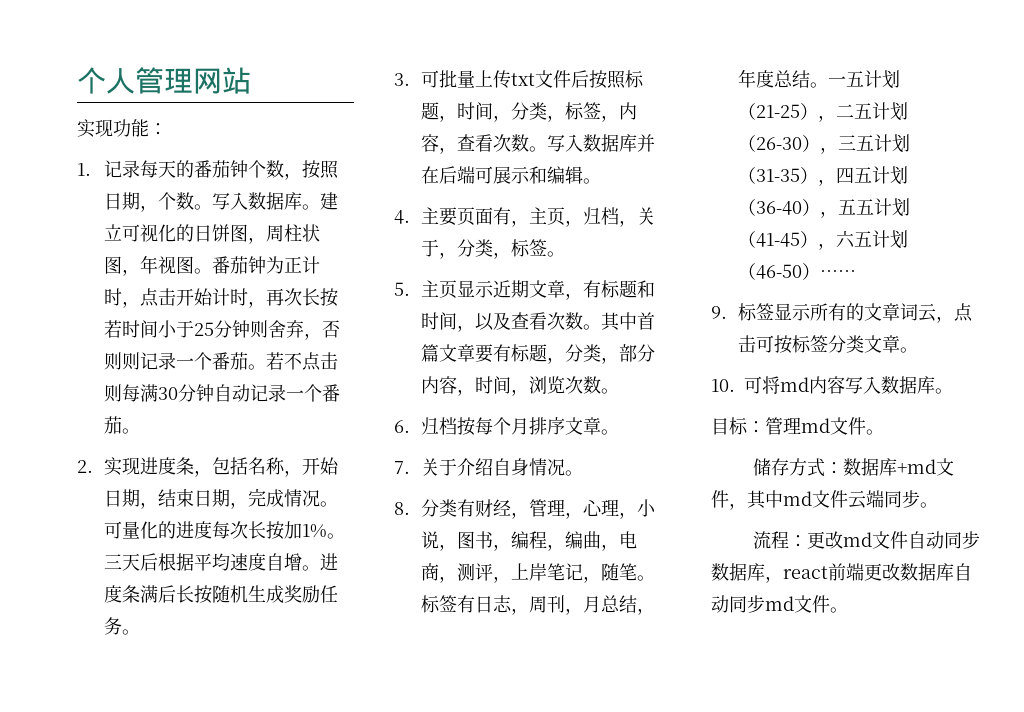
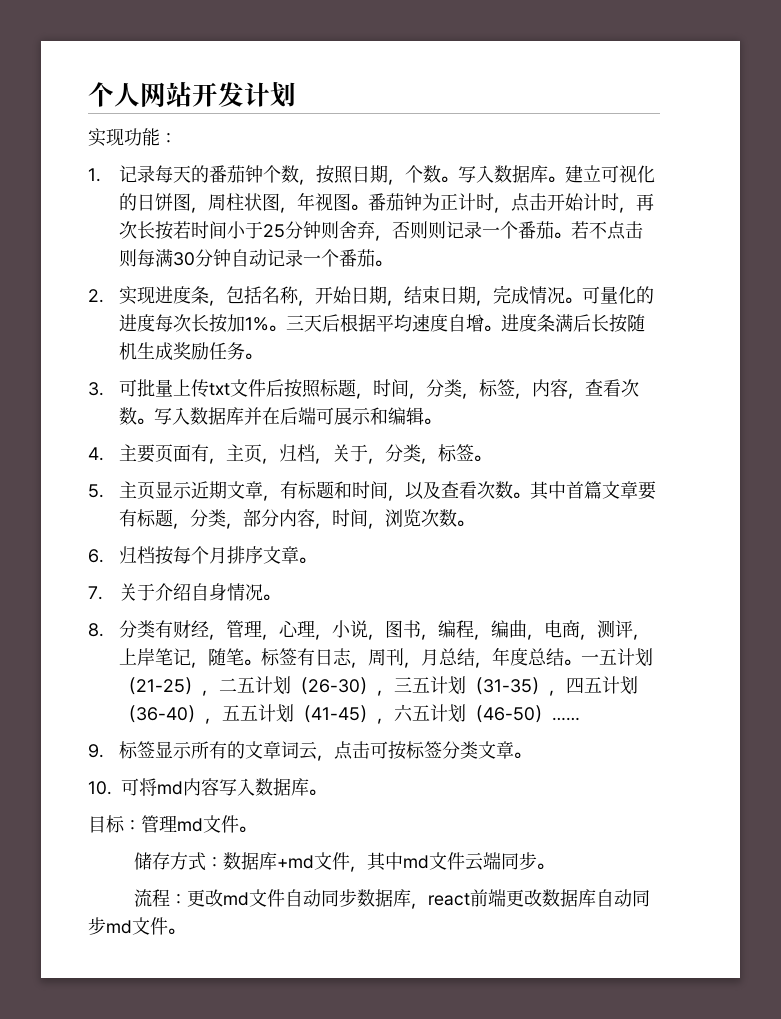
[135,67,193,94] 管理 -> (140, 95) none
(251, 80) none -> [192,81,296,108] 开发计划

